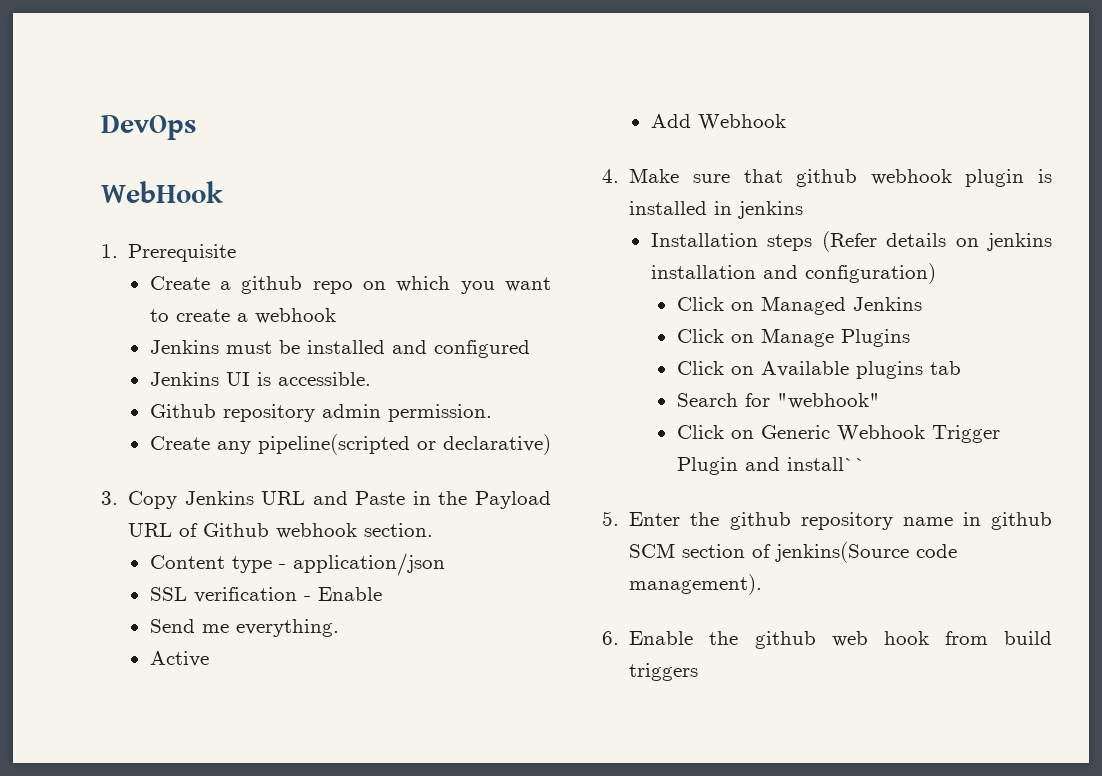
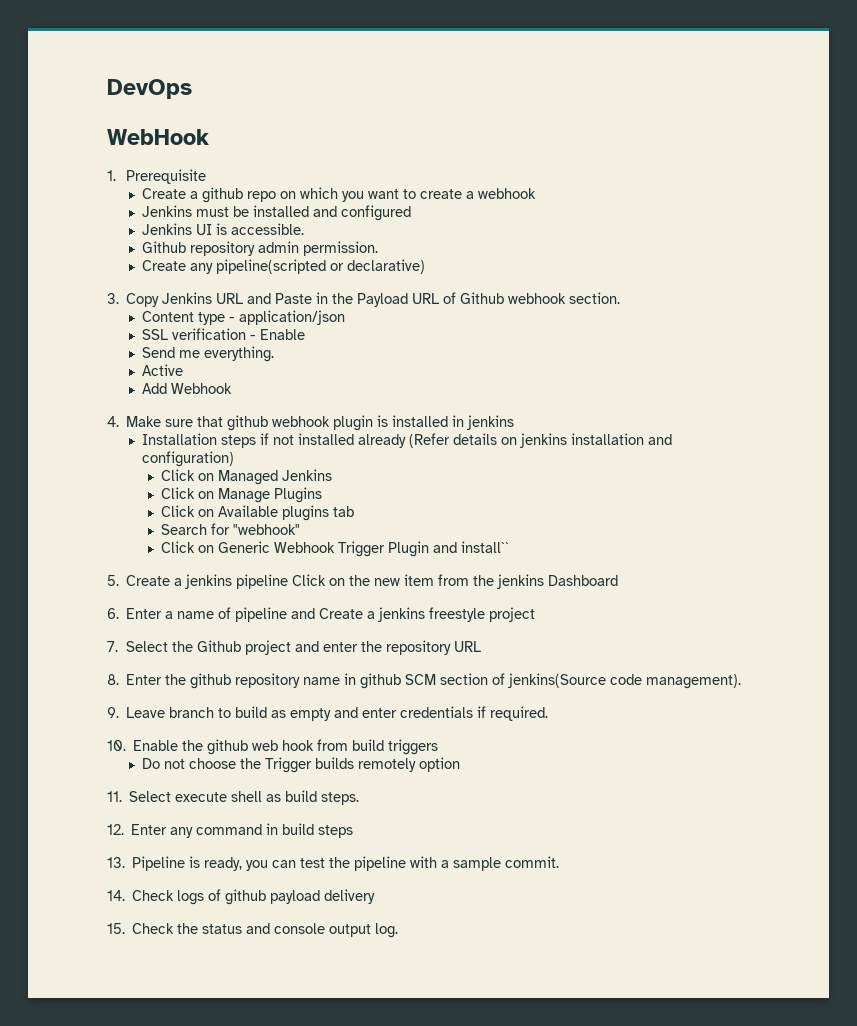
(813, 242) none -> [259,433,406,448] if not installed already
(619, 518) none -> [126,574,619,589] [107,607,536,622] [107,640,481,655] [107,674,119,685] Create a jenkins pipeline Click on the new item from the jenkins Dashboard // 6. Enter a name of pipeline and Create a jenkins freestyle project // 7. Select the Github project and enter the repository URL // 8.
[602,631,619,645] 6. -> [107,706,549,721] [107,740,126,751] 9. Leave branch to build as empty and enter credentials if required. // 10.
(699, 672) none -> [141,757,460,773] [107,790,360,805] [107,823,354,838] [107,856,560,871] [107,889,376,905] [107,923,399,938] // Do not choose the Trigger builds remotely option // 11. Select execute shell as build steps. // 12. Enter any command in build steps // 13. Pipeline is ready, you can test the pipeline with a sample commit. // 14. Check logs of github payload delivery // 15. Check the status and console output log.

